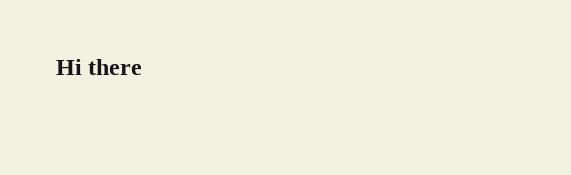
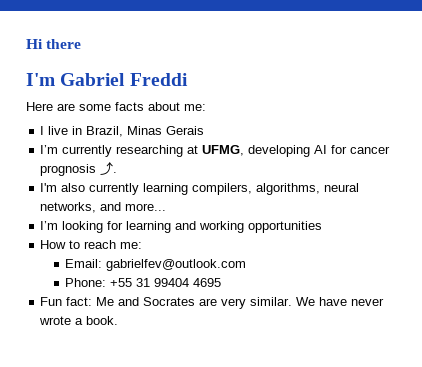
(143, 67) none -> [26,73,188,86] [26,102,206,111] [40,126,205,137] [40,145,391,157] [40,162,118,176] [40,183,360,195] [40,202,167,213] [40,221,323,233] [40,240,143,249] [65,259,247,271] [65,278,222,287] [40,297,385,309] [39,316,119,325] // I'm Gabriel Freddi // Here are some facts about me: // I live in Brazil, Minas Gerais // I’m currently researching at UFMG, developing AI for cancer prognosis ⤴. // I'm also currently learning compilers, algorithms, neural networks, and more... // I’m looking for learning and working opportunities // How to reach me: // Email: gabrielfev@outlook.com // Phone: +55 31 99404 4695 // Fun fact: Me and Socrates are very similar. We have never wrote a book.

